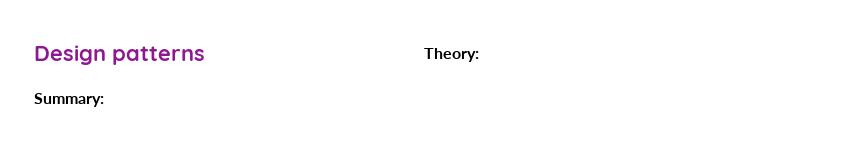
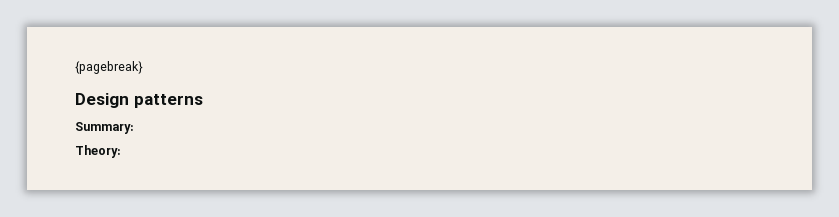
(34, 55) none -> [75,61,143,74] {pagebreak} //

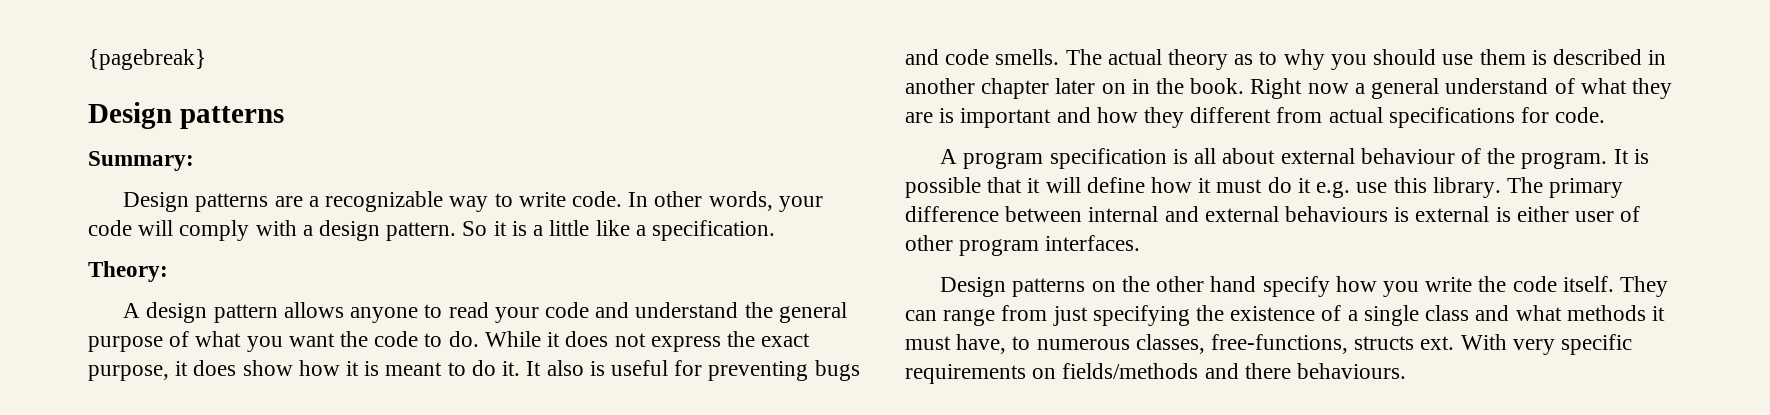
[75,145,121,158] Theory: -> [123,191,823,212] [88,220,775,241] [88,261,168,282] [123,302,847,323] [88,331,811,352] [88,360,860,381] [905,49,1667,70] [905,78,1672,99] [905,107,1606,128] [940,148,1649,169] [905,177,1624,198] [905,206,1641,222] [905,235,1141,256] [940,276,1668,297] [905,305,1665,326] [905,334,1633,355] [905,363,1407,384] Design patterns are a recognizable way to write code. In other words, your code will comply with a design pattern. So it is a little like a specification. // Theory: // A design pattern allows anyone to read your code and understand the general purpose of what you want the code to do. While it does not express the exact purpose, it does show how it is meant to do it. It also is useful for preventing bugs and code smells. The actual theory as to why you should use them is described in another chapter later on in the book. Right now a general understand of what they are is important and how they different from actual specifications for code. // A program specification is all about external behaviour of the program. It is possible that it will define how it must do it e.g. use this library. The primary difference between internal and external behaviours is external is either user of other program interfaces. // Design patterns on the other hand specify how you write the code itself. They can range from just specifying the existence of a single class and what methods it must have, to numerous classes, free-functions, structs ext. With very specific requirements on fields/methods and there behaviours.

